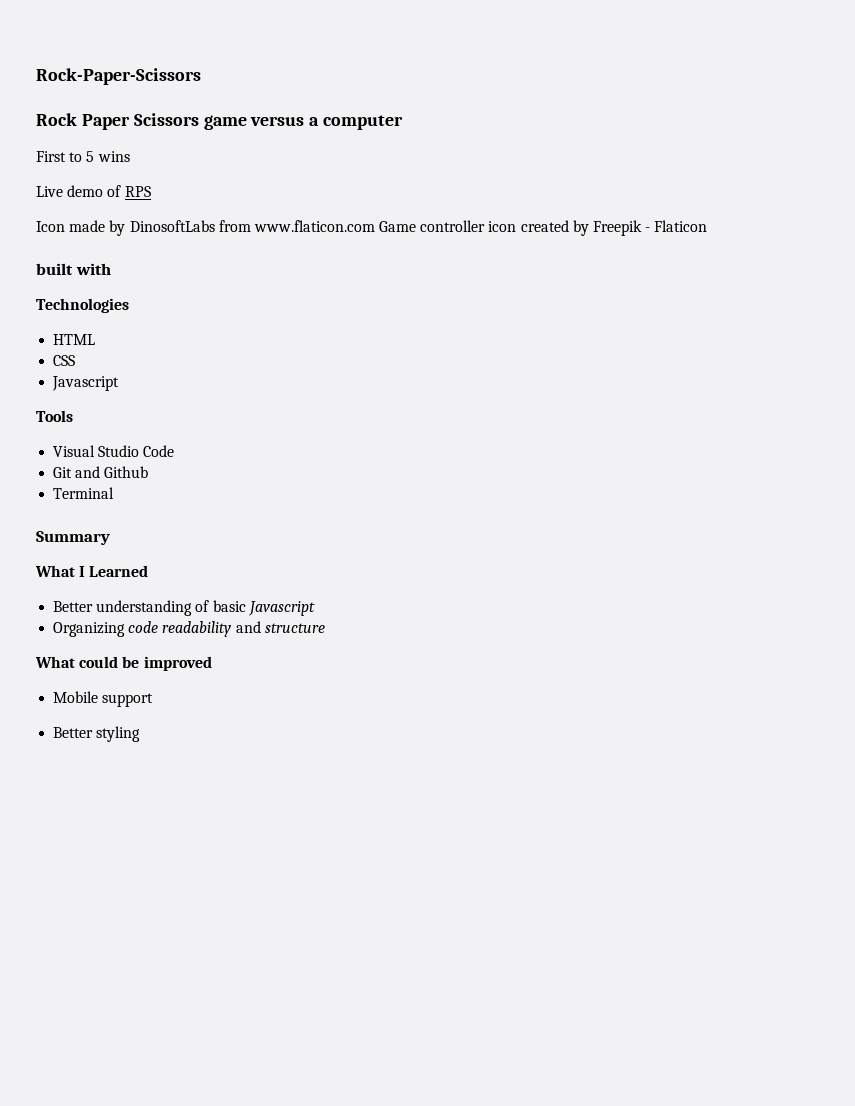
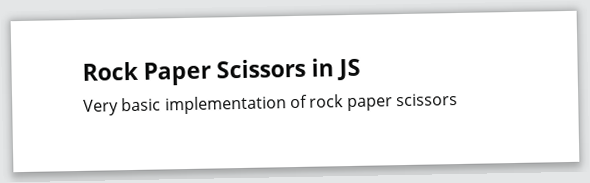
[36,68,201,85] Rock-Paper-Scissors // -> (82, 71) none
[203,115,404,130] [36,151,130,162] [36,185,151,197] [36,220,708,236] [36,263,111,275] [36,298,129,313] [53,334,96,345] [53,355,76,366] [52,376,120,391] [36,410,73,422] [53,445,175,457] [53,466,149,478] [53,487,115,499] [36,531,110,545] [35,565,149,577] [53,600,315,616] [53,621,325,637] [35,656,212,671] [53,691,154,707] [53,726,141,742] game versus a computer // First to 5 wins // Live demo of RPS // Icon made by DinosoftLabs from www.flaticon.com Game controller icon created by Freepik - Flaticon // built with // Technologies // HTML // CSS // Javascript // Tools // Visual Studio Code // Git and Github // Terminal // Summary // What I Learned // Better understanding of basic Javascript // Organizing code readability and structure // What could be improved // Mobile support // Better styling -> [311,58,362,81] [83,93,458,116] in JS // Very basic implementation of rock paper scissors

